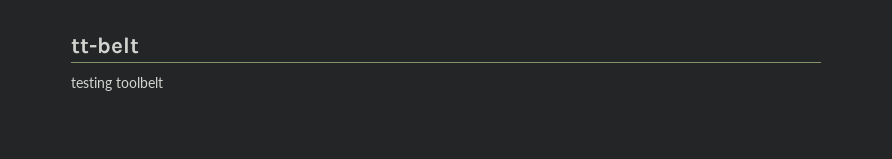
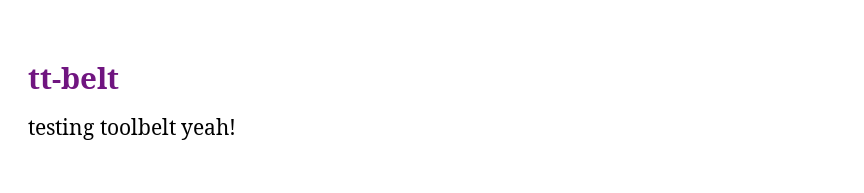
(163, 82) none -> [181,118,237,140] yeah!

